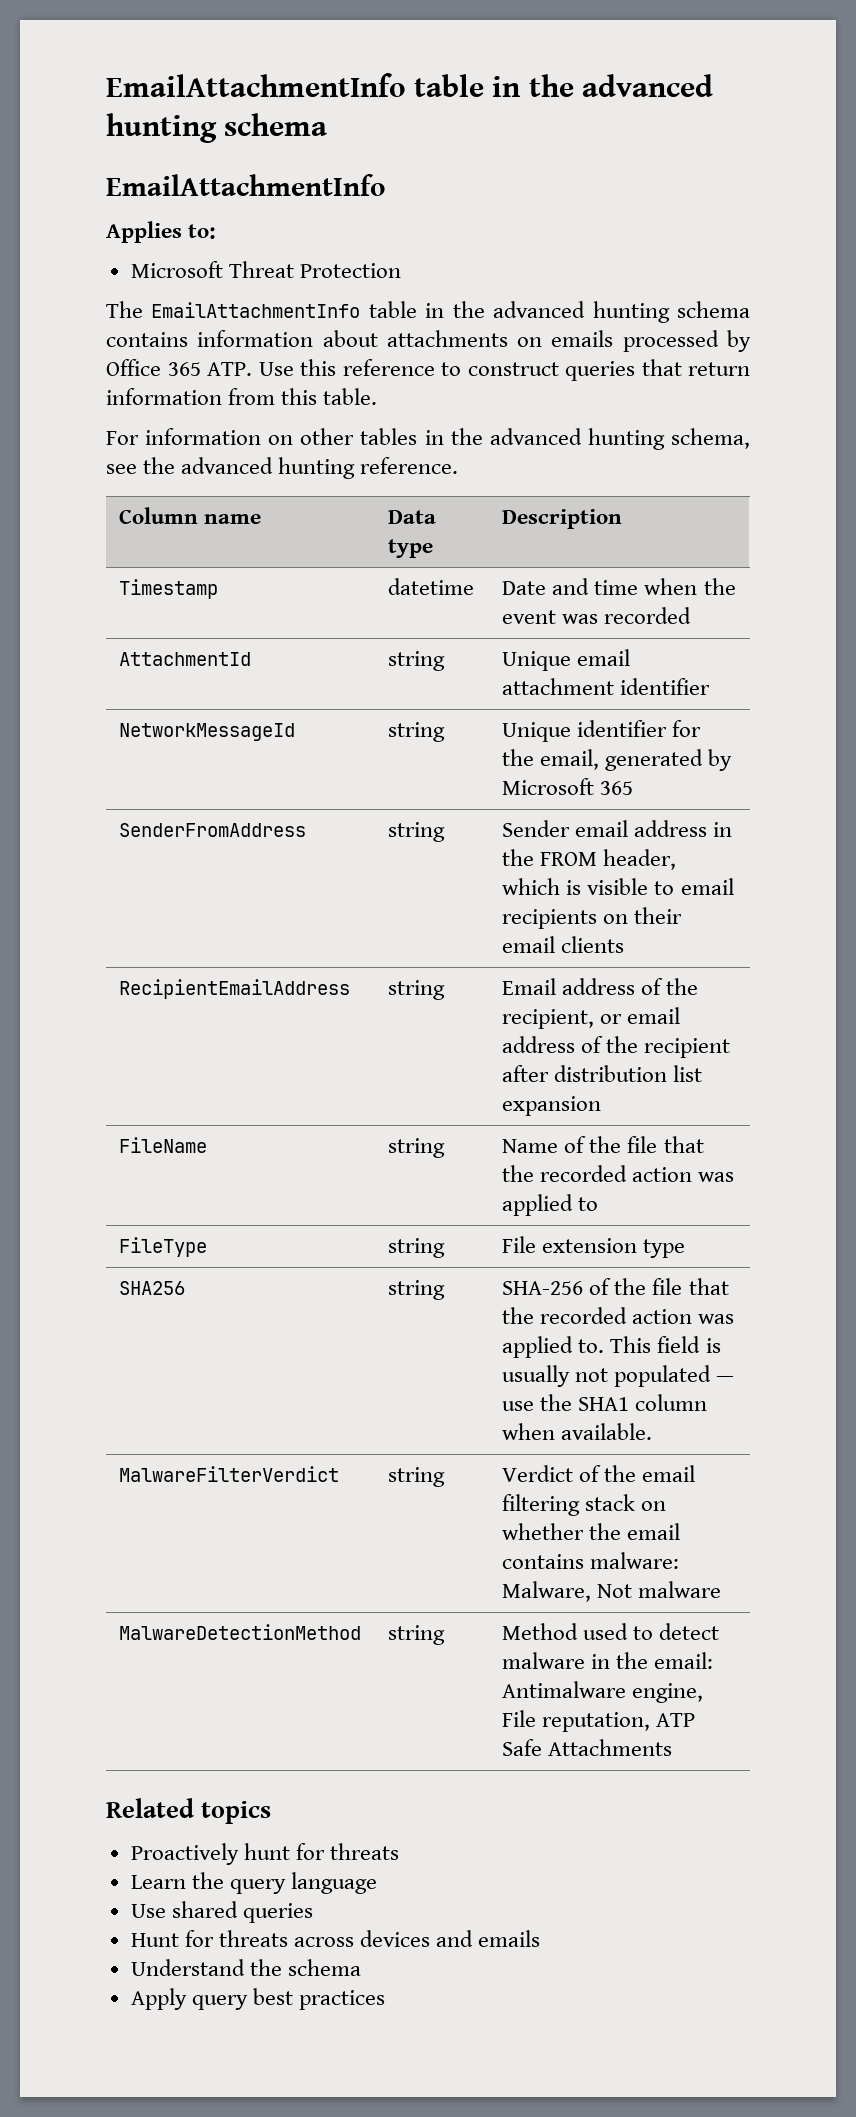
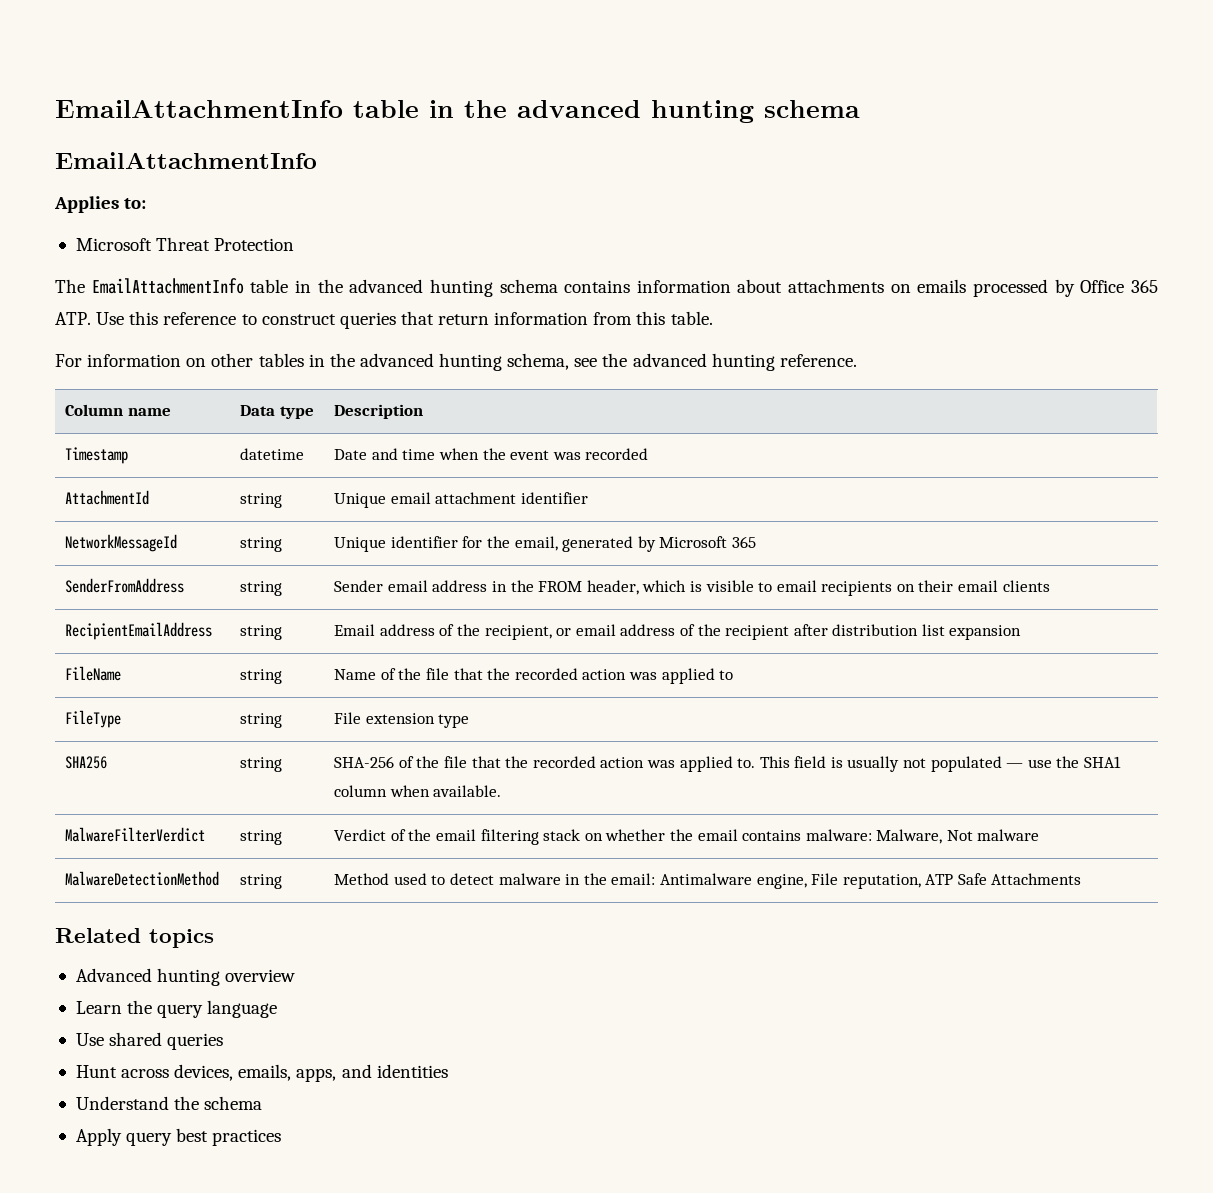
[130,1843,399,1865] Proactively hunt for threats -> [75,968,296,986] Advanced hunting overview
[184,1930,541,1947] for threats across devices and emails -> [121,1064,448,1082] across devices, emails, apps, and identities

